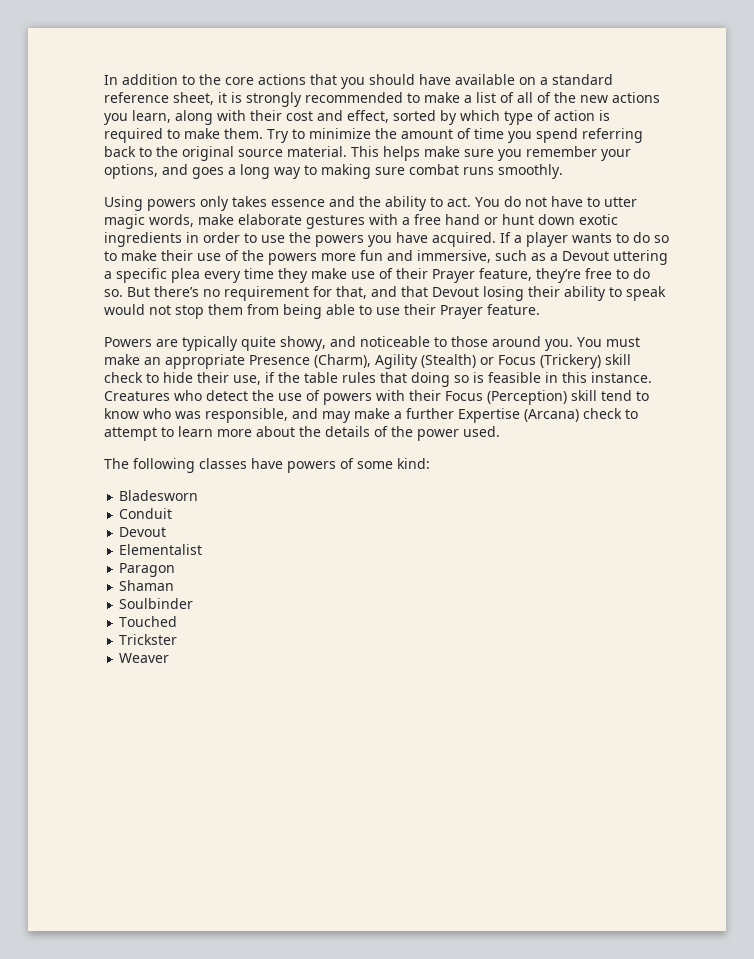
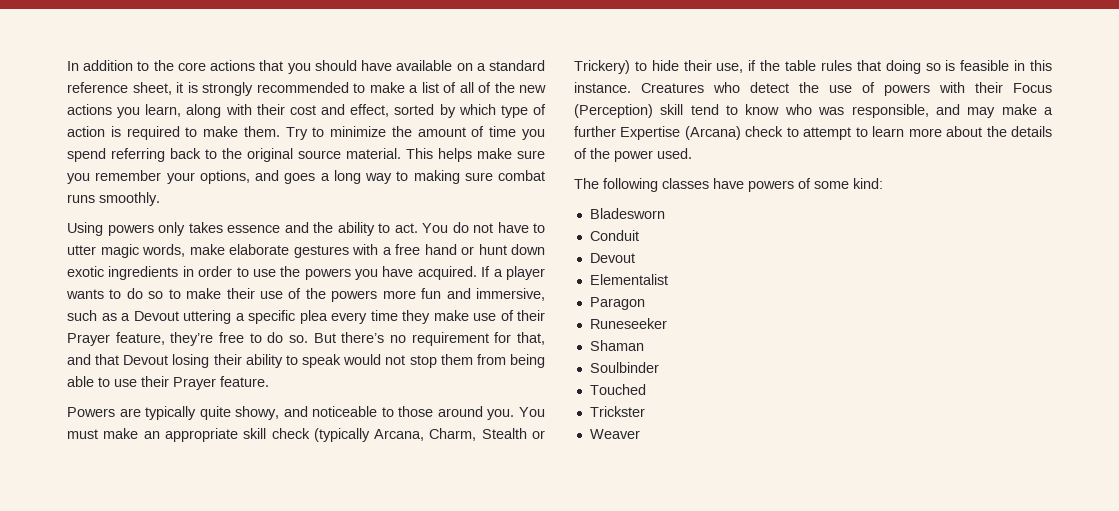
[249,354,631,369] [104,372,143,383] Presence (Charm), Agility (Stealth) or Focus (Trickery) skill check -> [243,428,545,442] [574,60,630,74] skill check (typically Arcana, Charm, Stealth or Trickery)
(176, 570) none -> [589,318,667,329] // Runeseeker

